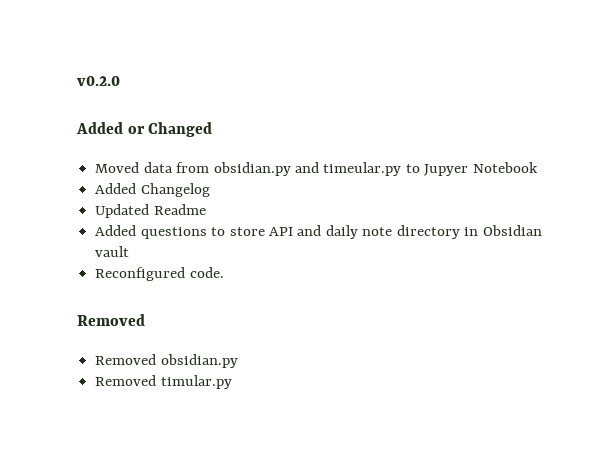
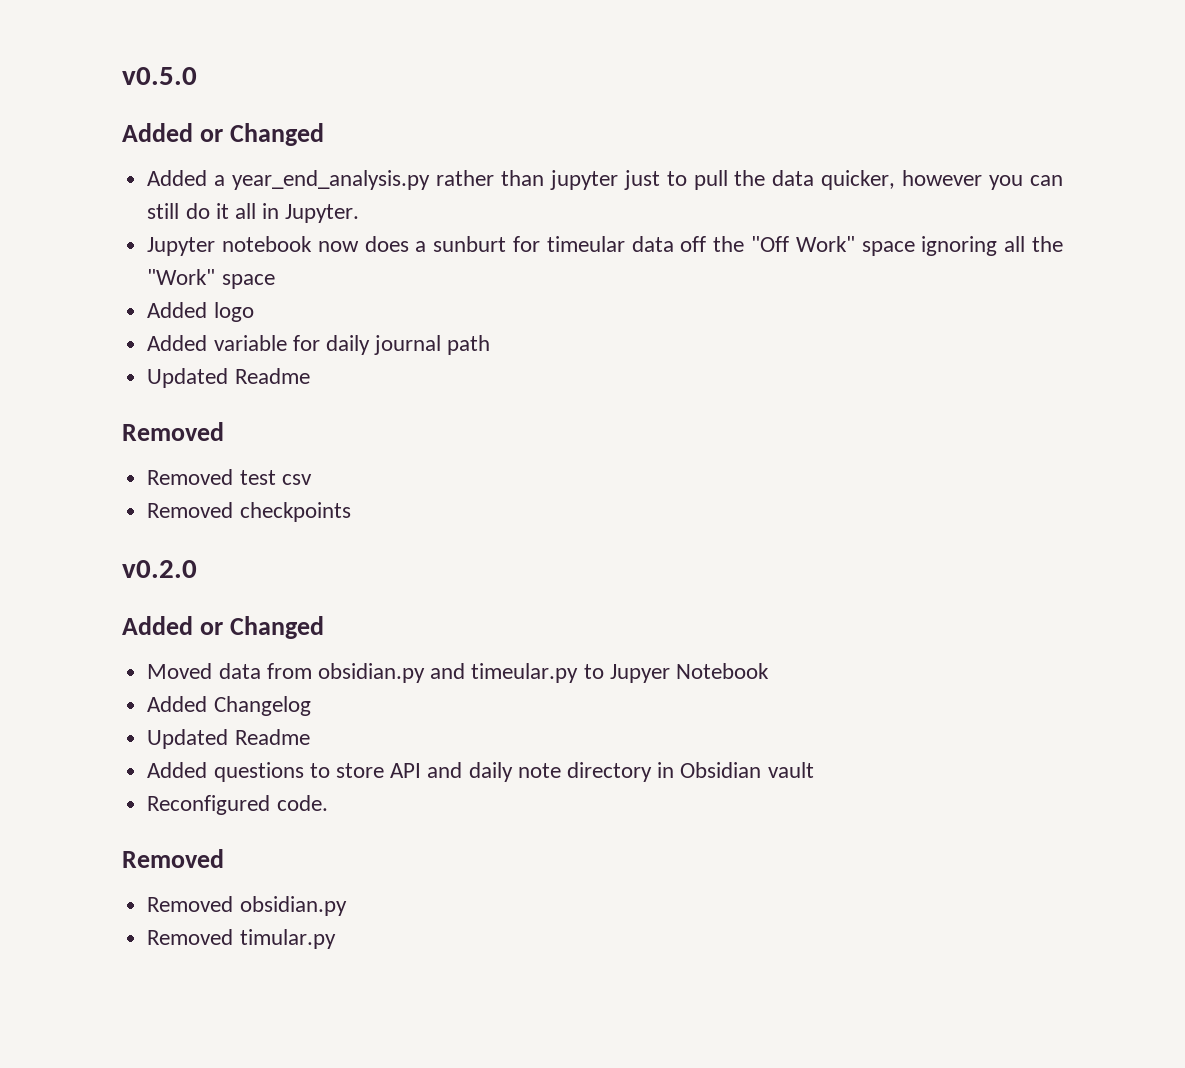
(77, 81) none -> [122,67,197,85] [122,123,325,146] [147,170,1063,190] [147,203,360,223] [147,236,1064,256] [147,269,275,289] [147,302,254,322] [147,335,491,355] [147,368,310,388] [122,422,224,441] [147,469,312,485] [147,502,351,522] v0.5.0 // Added or Changed // Added a year_end_analysis.py rather than jupyter just to pull the data quicker, however you can still do it all in Jupyter. // Jupyter notebook now does a sunburt for timeular data off the "Off Work" space ignoring all the "Work" space // Added logo // Added variable for daily journal path // Updated Readme // Removed // Removed test csv // Removed checkpoints //

